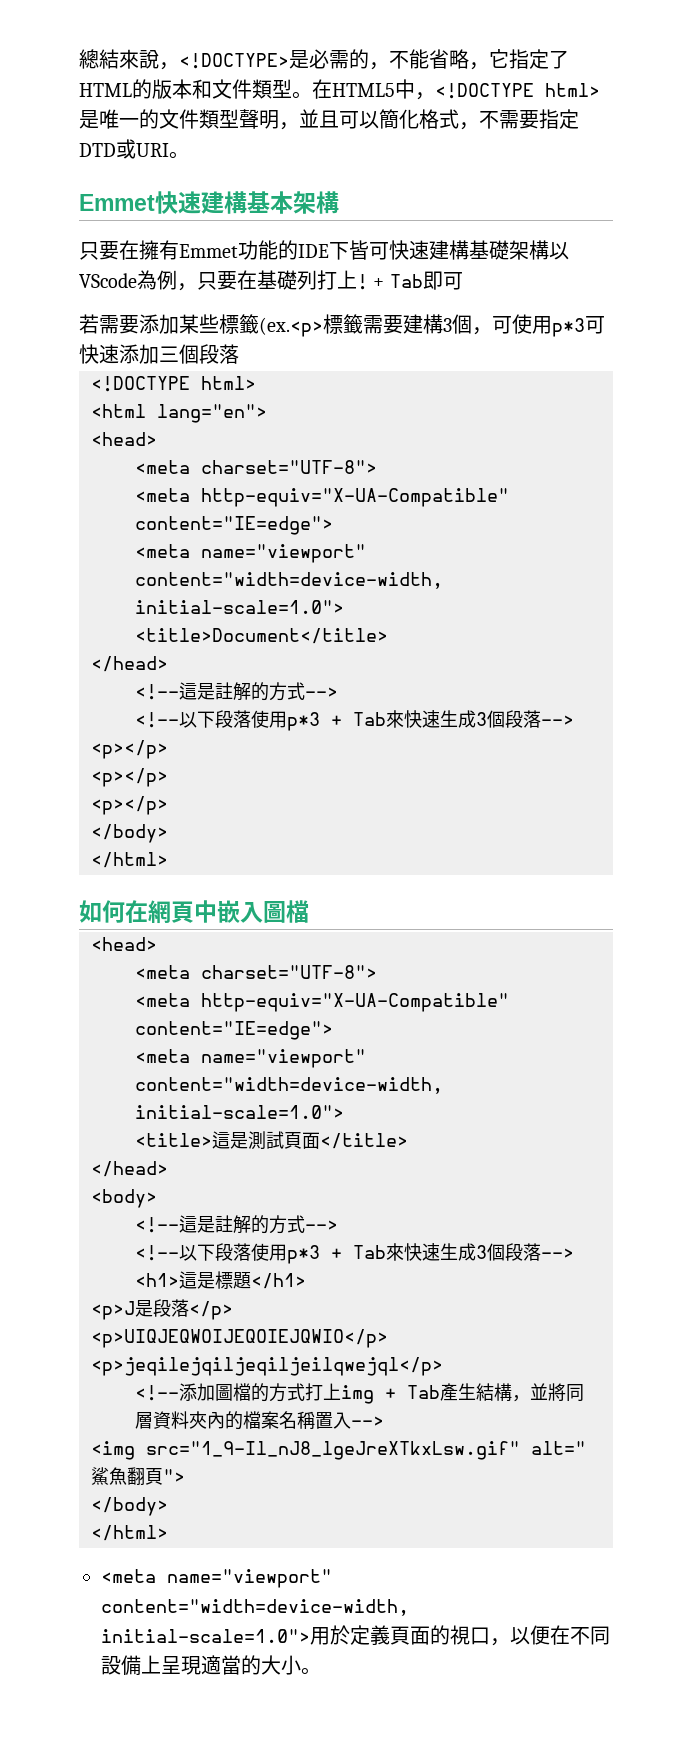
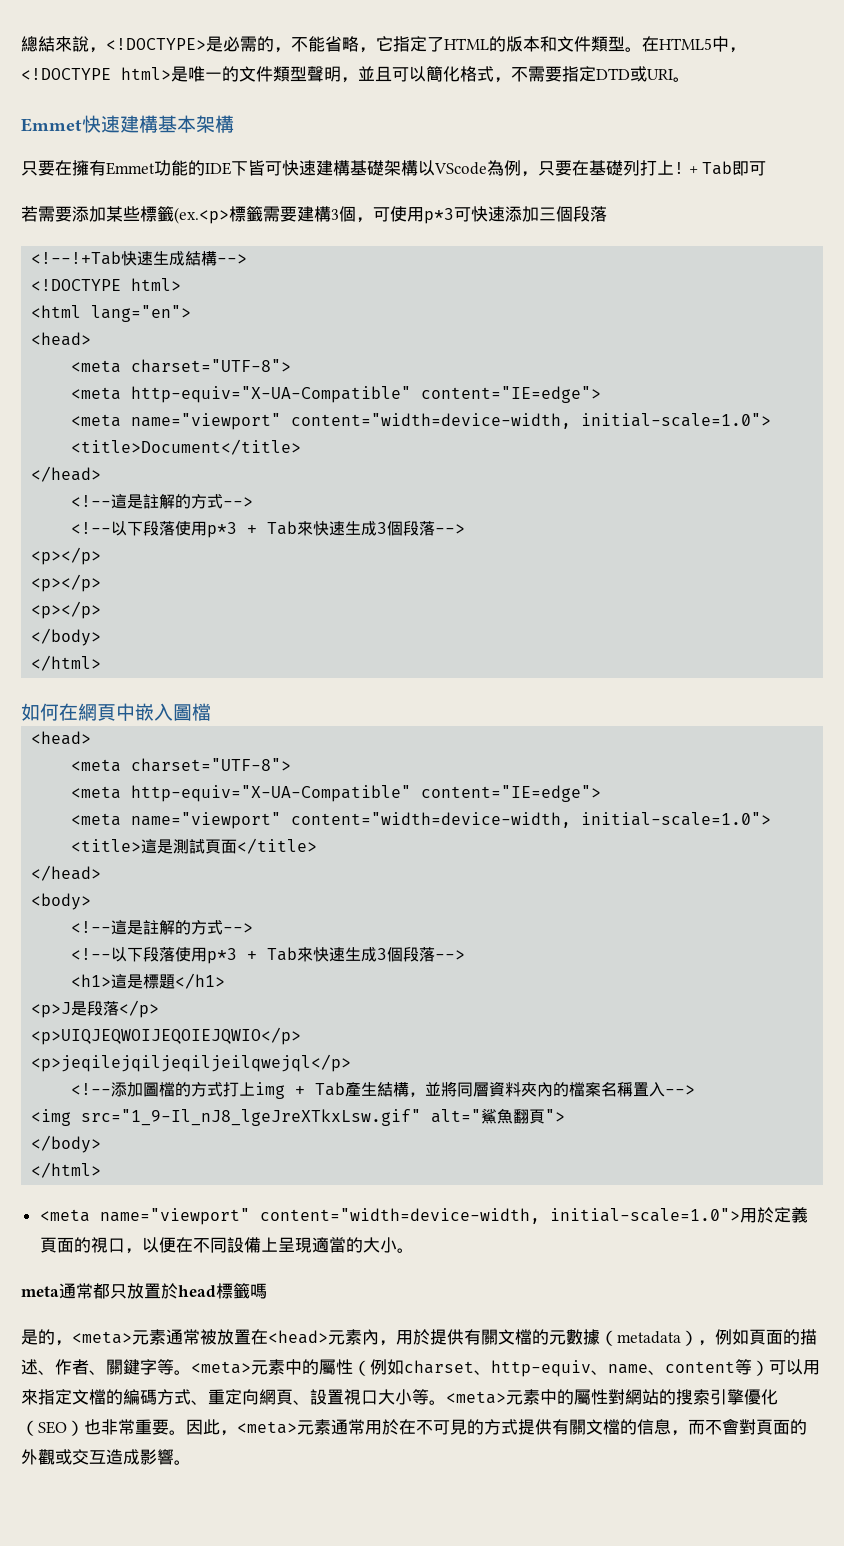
(239, 354) none -> [31,251,248,266] // <!--!+Tab快速生成結構-->
(321, 1671) none -> [21,1283,267,1299] [21,1329,817,1346] [21,1359,820,1377] [21,1389,778,1405] [21,1418,807,1436] [21,1449,191,1465] // meta通常都只放置於head標籤嗎 // 是的，<meta>元素通常被放置在<head>元素內，用於提供有關文檔的元數據（metadata），例如頁面的描述、作者、關鍵字等。<meta>元素中的屬性（例如charset、http-equiv、name、content等）可以用來指定文檔的編碼方式、重定向網頁、設置視口大小等。<meta>元素中的屬性對網站的搜索引擎優化（SEO）也非常重要。因此，<meta>元素通常用於在不可見的方式提供有關文檔的信息，而不會對頁面的外觀或交互造成影響。

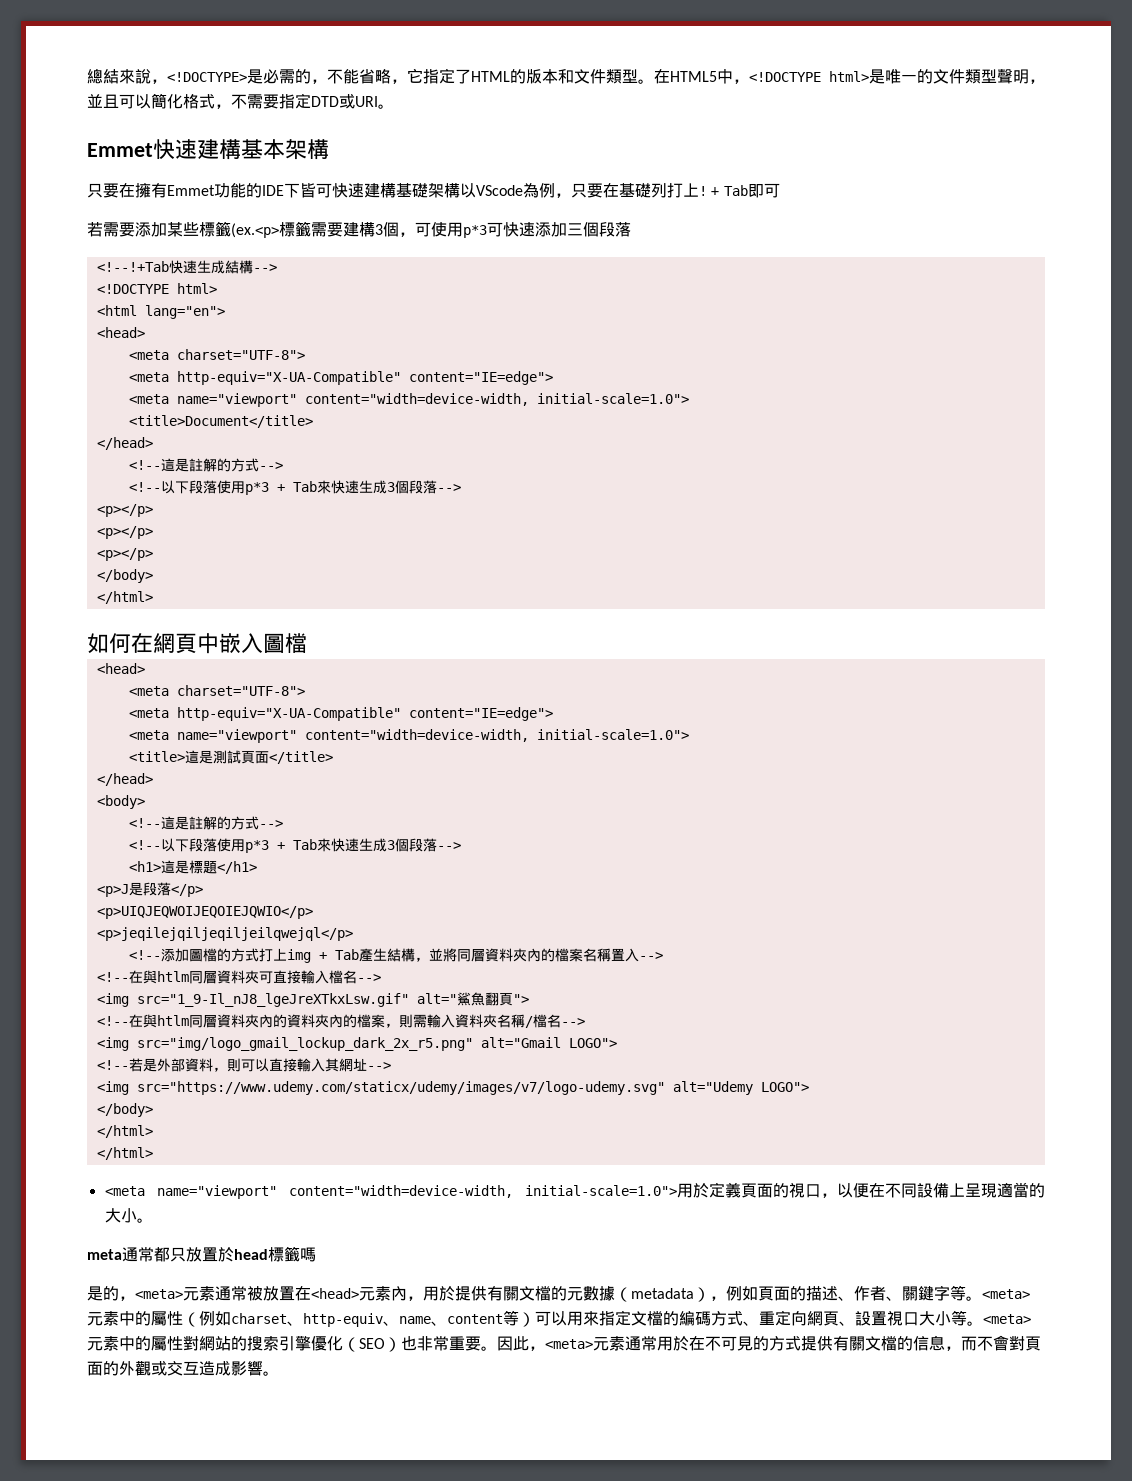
(696, 1090) none -> [96,970,381,984] // <!--在與htlm同層資料夾可直接輸入檔名-->
[31,1135,102,1153] [31,1162,102,1178] // </body> // </html> -> [96,1014,585,1028] [96,1037,617,1051] [96,1058,391,1072] [96,1081,809,1095] [96,1103,153,1117] [96,1125,153,1138] [96,1147,153,1160] // <!--在與htlm同層資料夾內的資料夾內的檔案，則需輸入資料夾名稱/檔名--> // <img src="img/logo_gmail_lockup_dark_2x_r5.png" alt="Gmail LOGO"> // <!--若是外部資料，則可以直接輸入其網址--> // <img src="https://www.udemy.com/staticx/udemy/images/v7/logo-udemy.svg" alt="Udemy LOGO"> // </body> // </html> // </html>

